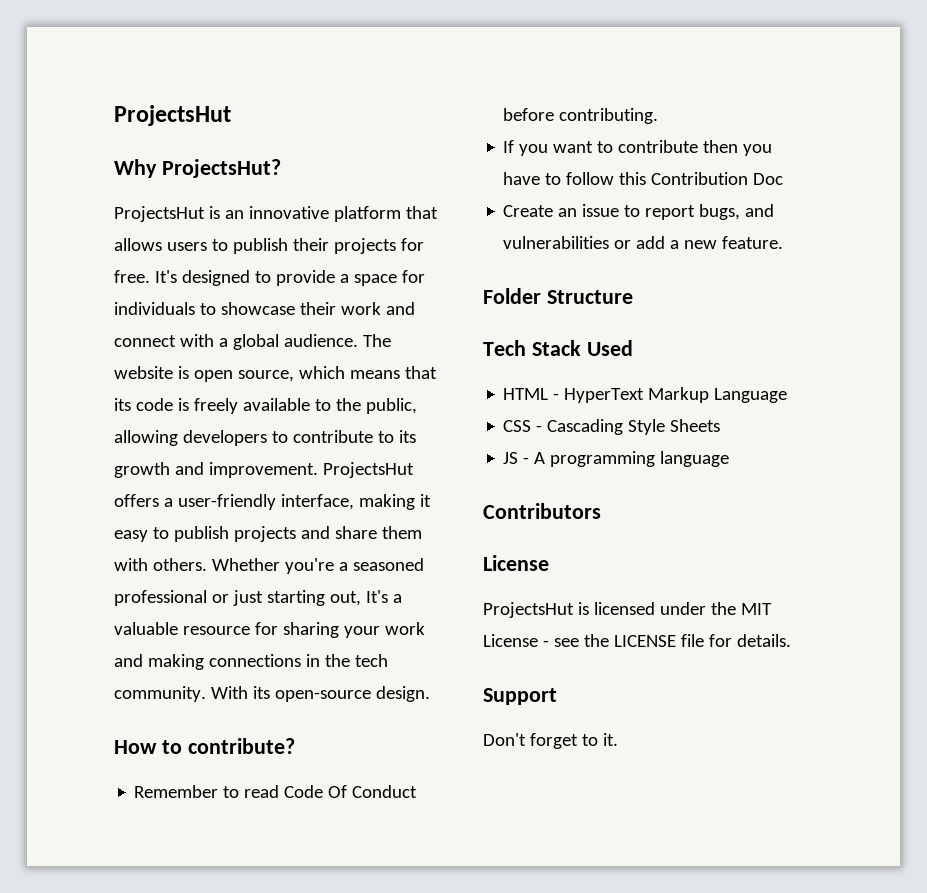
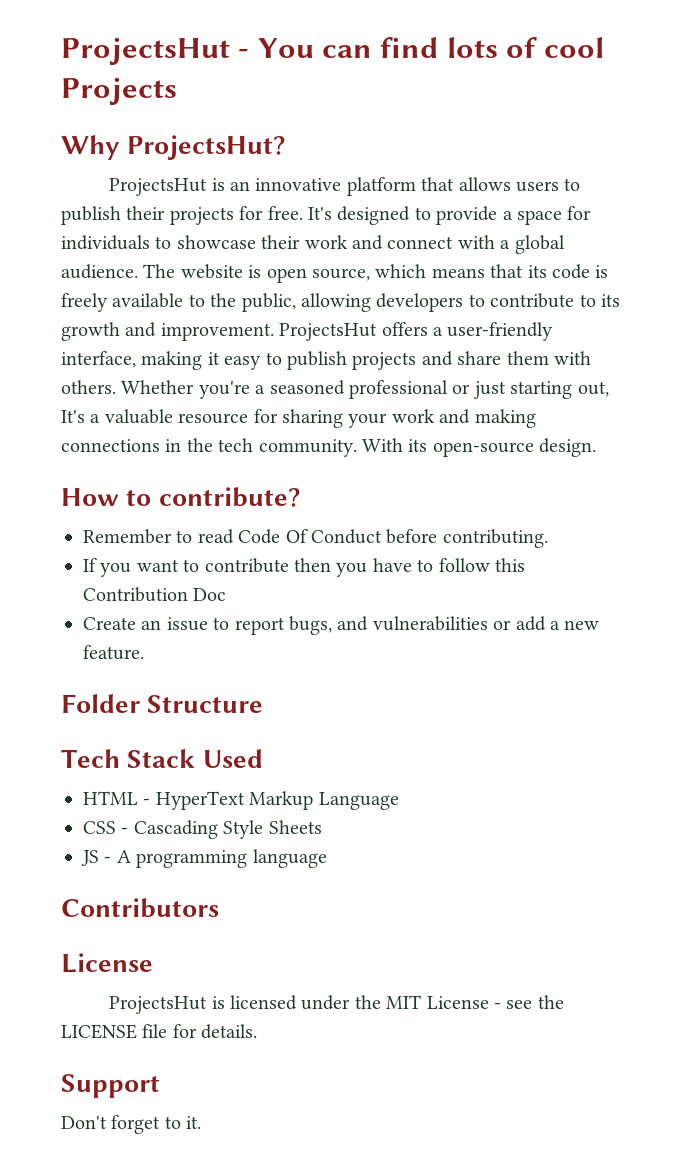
[114,105,231,126] ProjectsHut -> [61,37,604,65] [61,77,177,105] ProjectsHut - You can find lots of cool Projects

